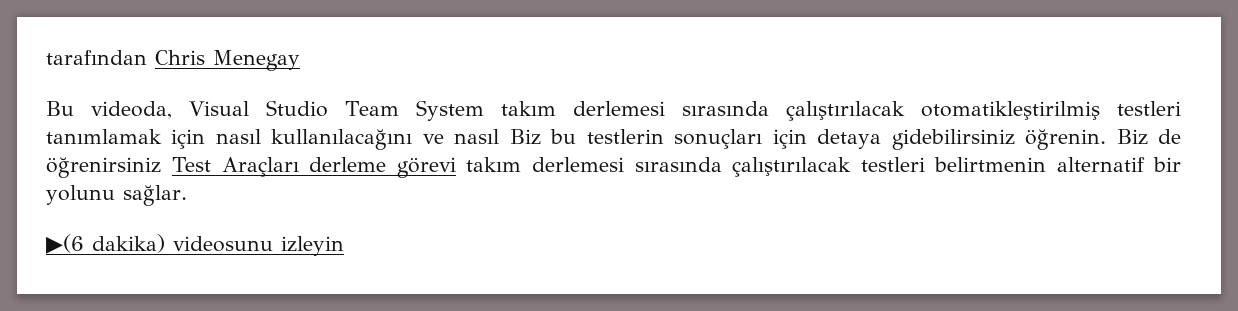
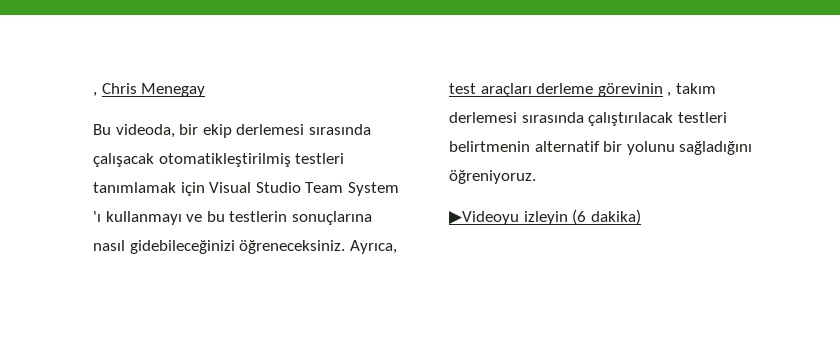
[46,50,147,65] tarafından -> [93,92,97,97] ,
[189,100,1181,121] [46,129,1181,150] [46,157,456,178] Visual Studio Team System takım derlemesi sırasında çalıştırılacak otomatikleştirilmiş testleri tanımlamak için nasıl kullanılacağını ve nasıl Biz bu testlerin sonuçları için detaya gidebilirsiniz öğrenin. Biz de öğrenirsiniz Test Araçları derleme görevi -> [179,124,371,138] [93,153,345,167] [93,182,399,196] [93,211,372,225] [93,240,397,254] [449,83,672,97] bir ekip derlemesi sırasında çalışacak otomatikleştirilmiş testleri tanımlamak için Visual Studio Team System 'ı kullanmayı ve bu testlerin sonuçlarına nasıl gidebileceğinizi öğreneceksiniz. Ayrıca, test araçları derleme görevinin ,
[123,185,187,206] [46,234,344,256] sağlar. // ▶(6 dakika) videosunu izleyin -> [679,141,753,155] [449,170,536,184] [449,209,641,225] sağladığını öğreniyoruz. // ▶Videoyu izleyin (6 dakika)

